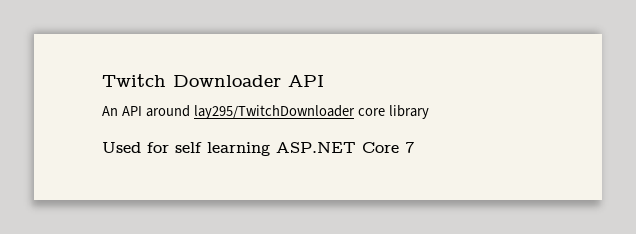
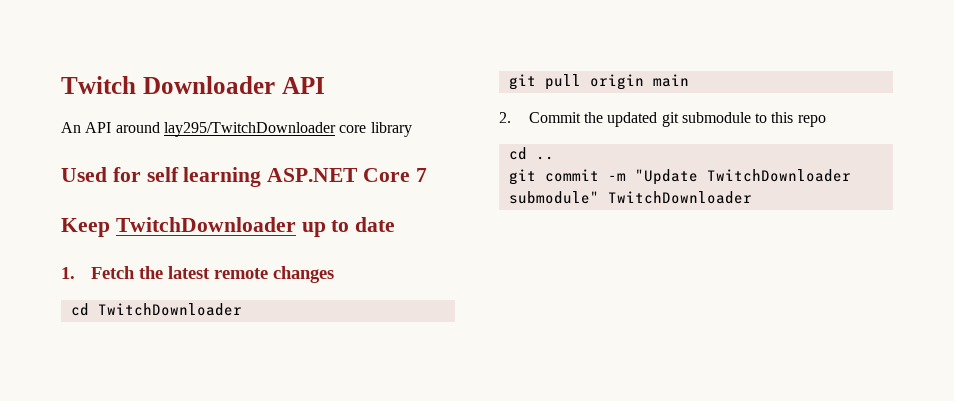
(414, 147) none -> [61,217,396,237] [61,266,334,283] [70,303,242,316] [508,74,689,90] [499,112,826,127] [508,147,554,160] [508,169,851,185] [508,191,752,204] // Keep TwitchDownloader up to date // 1. Fetch the latest remote changes // cd TwitchDownloader // git pull origin main // 2. Commit the updated git submodule to this repo // cd .. // git commit -m "Update TwitchDownloader submodule" TwitchDownloader

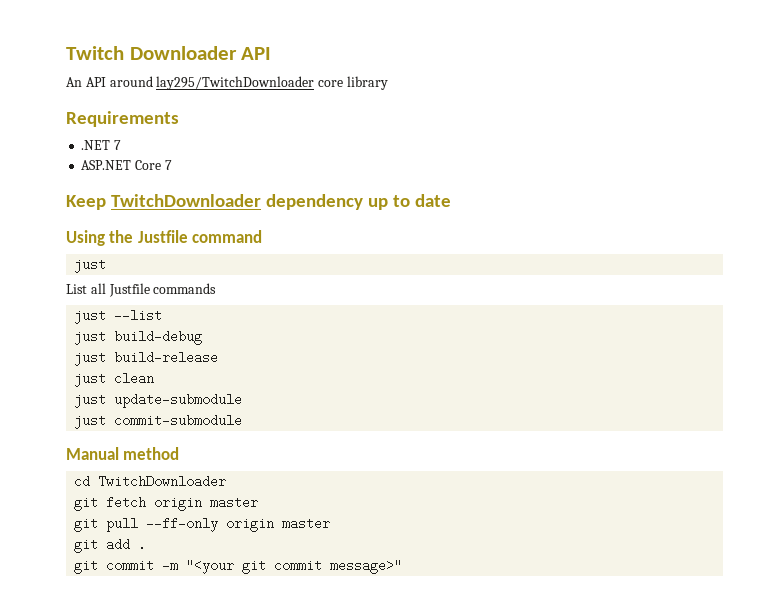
[61,167,262,187] Used for self learning -> [66,111,179,127] [81,140,122,150] Requirements // .NET 7 //
(296, 224) none -> [265,194,363,210] dependency
[61,266,334,283] [70,303,242,316] [508,74,689,90] [499,112,826,127] [508,147,554,160] 1. Fetch the latest remote changes // cd TwitchDownloader // git pull origin main // 2. Commit the updated git submodule to this repo // cd .. -> [66,230,263,246] [74,260,107,273] [66,283,217,297] [74,309,163,324] [74,330,203,345] [74,351,219,366] [74,372,155,387] [74,393,243,408] [74,414,243,429] [66,447,180,460] [74,475,227,488] [74,496,259,511] [74,517,331,532] [74,538,147,553] Using the Justfile command // just // List all Justfile commands // just --list // just build-debug // just build-release // just clean // just update-submodule // just commit-submodule // Manual method // cd TwitchDownloader // git fetch origin master // git pull --ff-only origin master // git add .
[634,169,851,185] [508,191,752,204] "Update TwitchDownloader submodule" TwitchDownloader -> [186,559,403,574] "<your git commit message>"

